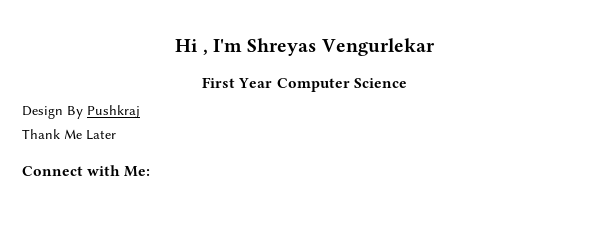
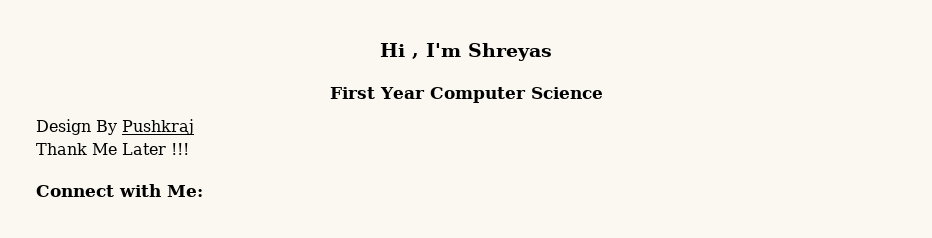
[321,38,435,56] Vengurlekar -> (552, 52) none
(116, 135) none -> [171,143,189,155] !!!

